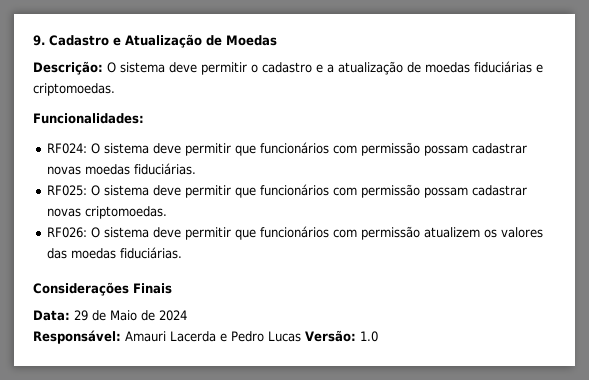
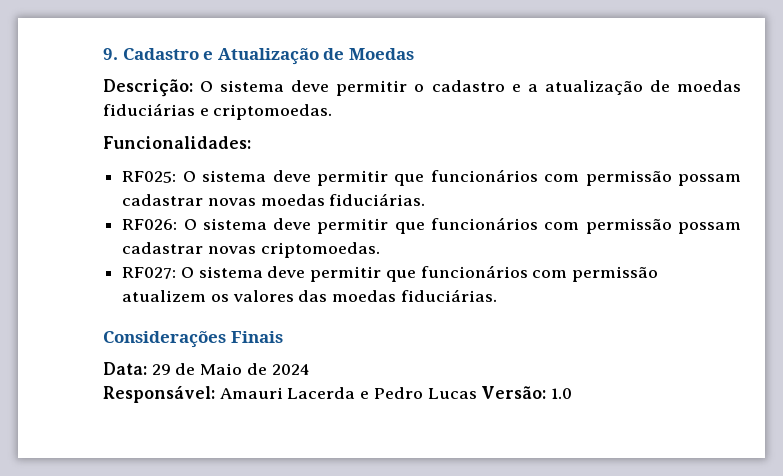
[46,143,87,154] RF024: -> [122,171,177,183] RF025:
[46,185,87,196] RF025: -> [122,219,178,230] RF026:
[46,227,87,238] RF026: -> [122,267,177,279] RF027:

